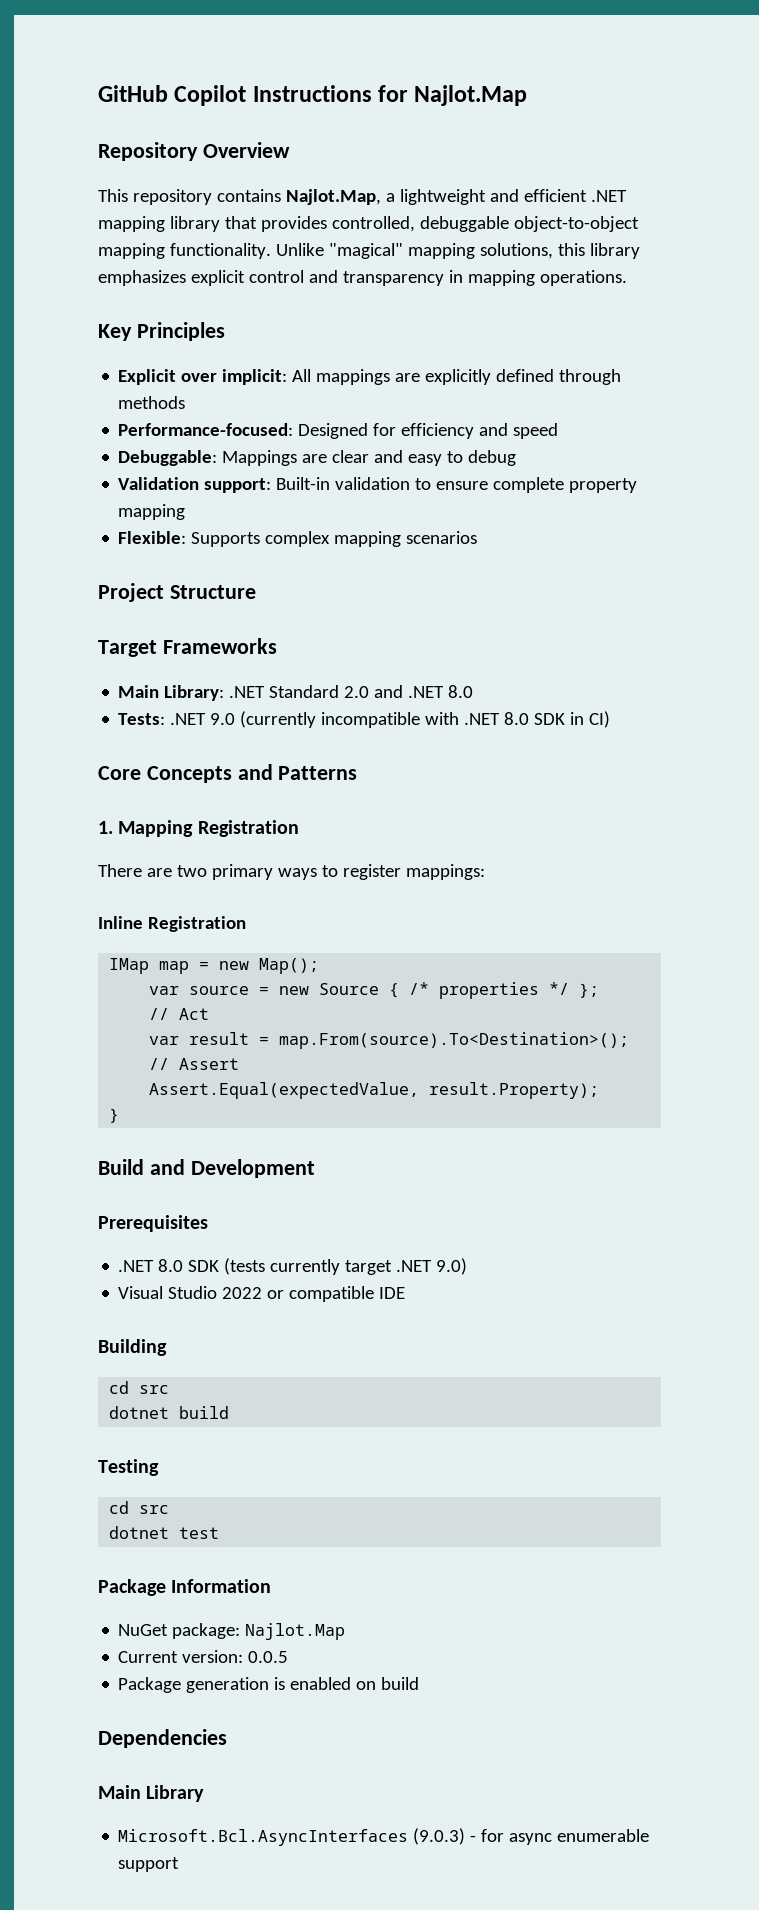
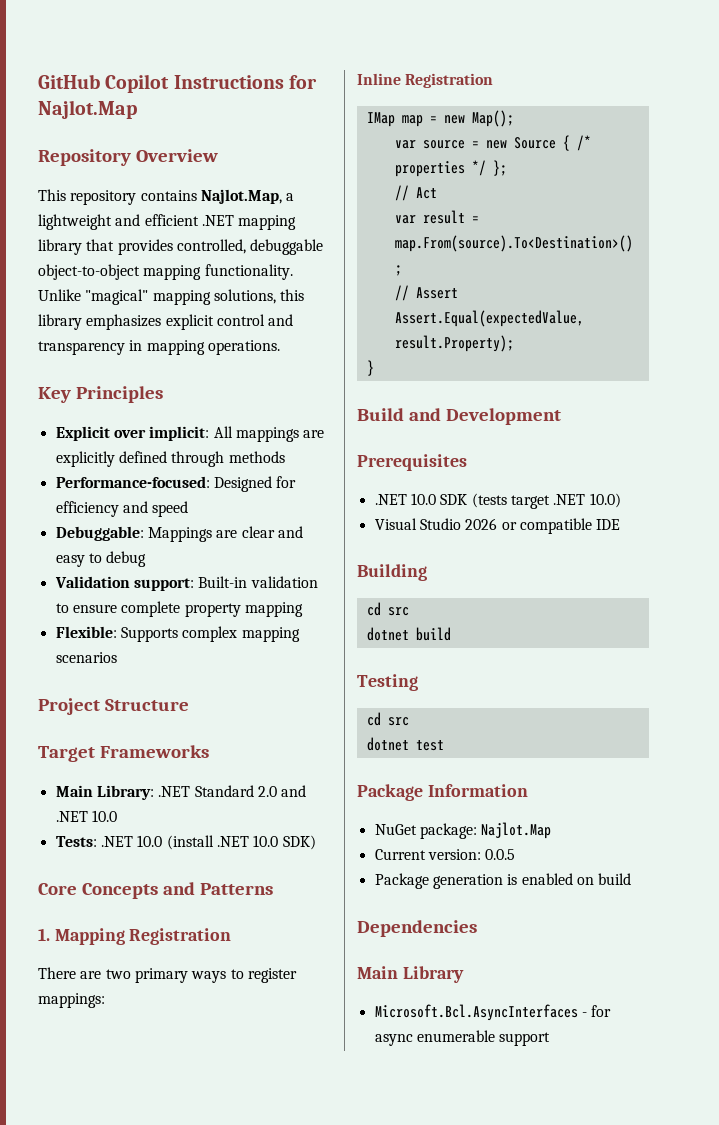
[448,685,474,698] 8.0 -> [91,810,117,822] 10.0
[210,711,611,728] 9.0 (currently incompatible with .NET 8.0 SDK in CI) -> [137,835,316,850] 10.0 (install .NET 10.0 SDK)
[158,1259,184,1272] 8.0 -> [410,493,436,505] 10.0
[270,1259,341,1275] currently -> (507, 500) none
[436,1258,468,1275] 9.0) -> [589,493,621,508] 10.0)
[222,1287,263,1299] 2022 -> [465,518,498,530] 2026
[413,1828,466,1845] (9.0.3) -> (578, 1012) none

